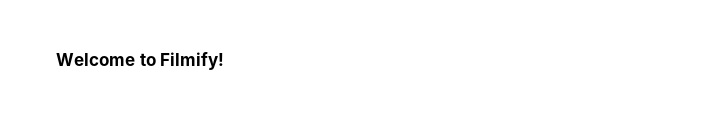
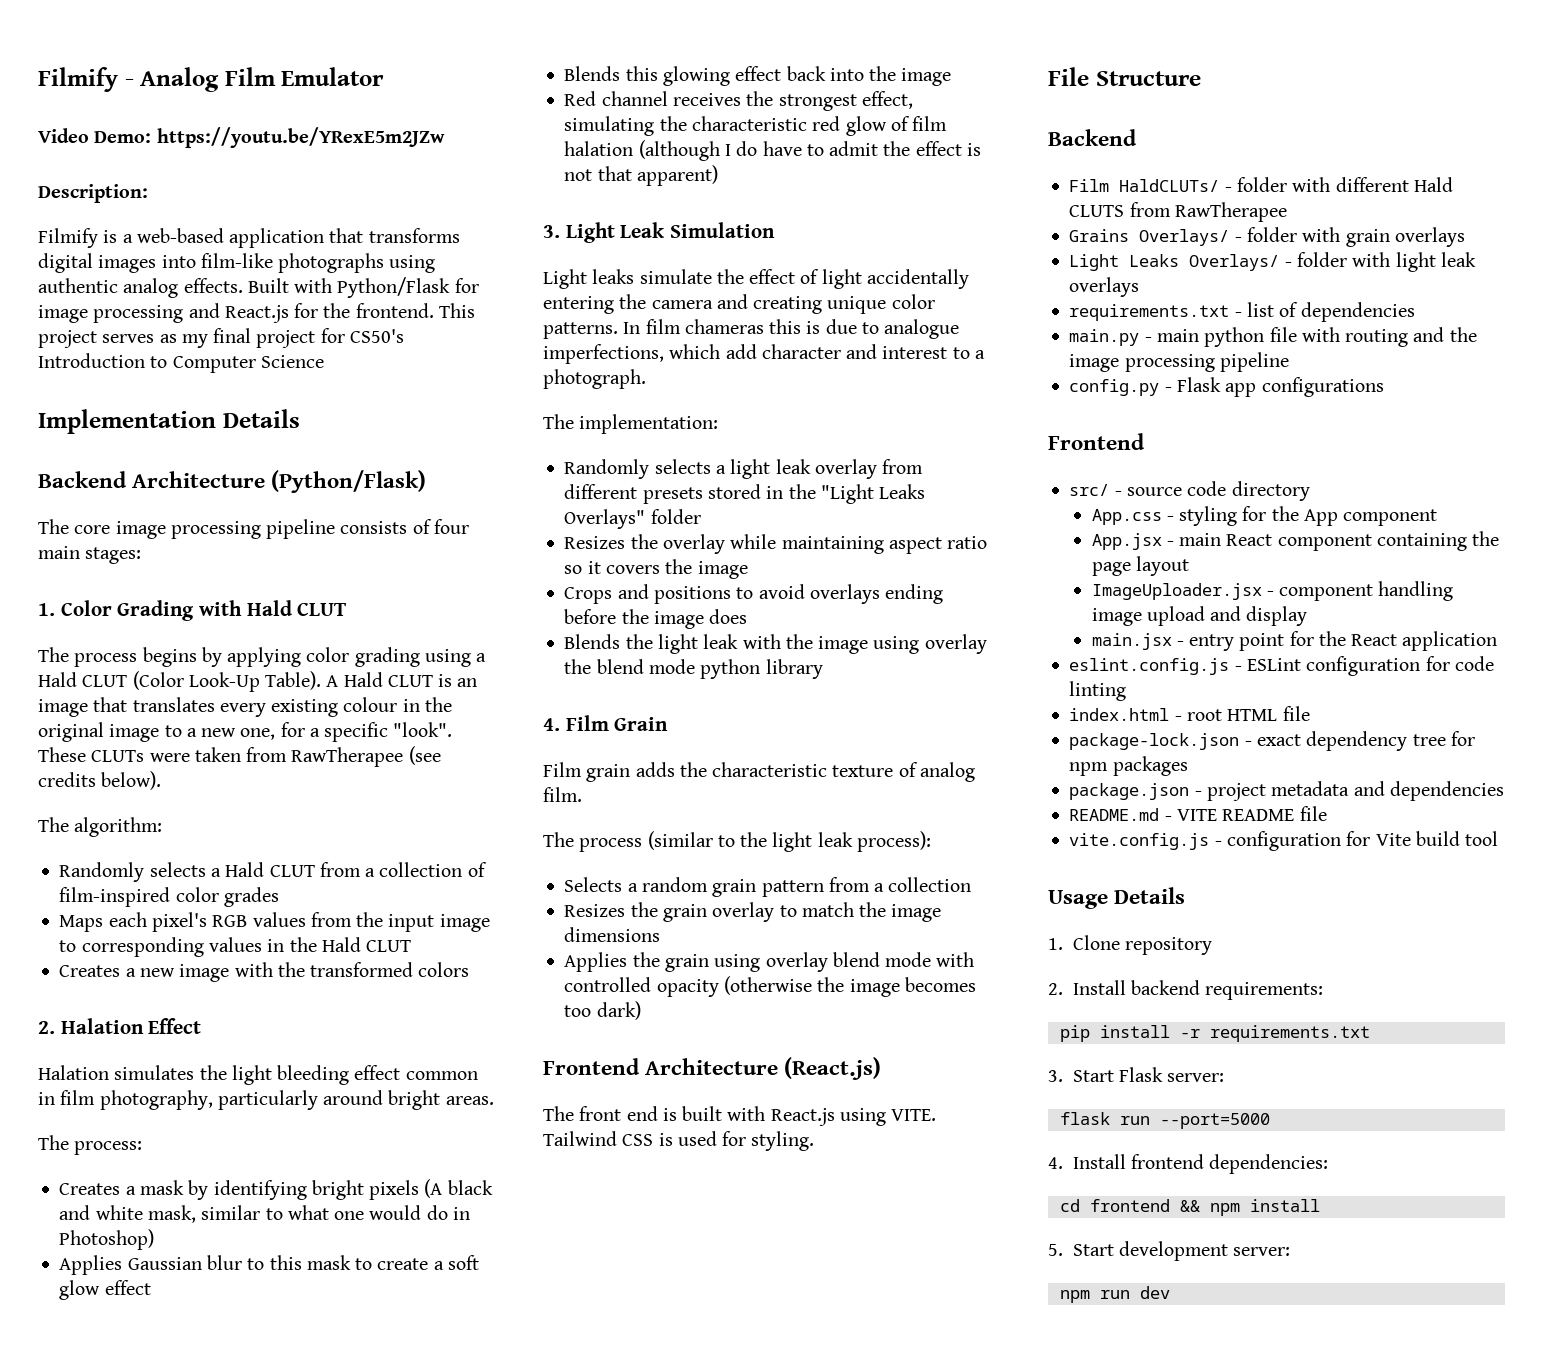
[56,52,225,70] Welcome to Filmify! -> [38,67,385,92] [38,127,445,148] [38,184,148,203] [38,228,460,248] [38,253,436,273] [38,277,479,298] [38,303,475,323] [38,328,404,348] [38,353,324,373] [38,409,300,434] [38,470,427,493] [38,519,469,539] [38,546,142,564] [38,600,348,621] [38,647,487,667] [38,671,478,692] [38,697,452,717] [38,722,453,742] [38,746,441,767] [38,771,162,790] [38,817,163,837] [59,862,487,882] [59,887,279,907] [59,912,490,932] [59,937,412,957] [59,962,470,982] [38,1018,202,1034] [38,1065,478,1085] [38,1090,494,1110] [38,1135,143,1155] [59,1179,493,1200] [59,1205,470,1223] [59,1229,155,1250] [59,1255,479,1275] [59,1280,151,1300] [564,66,952,86] [564,91,913,111] [564,116,948,136] [564,140,981,161] [564,165,718,186] [543,222,776,243] [543,269,969,289] [543,294,935,314] [543,319,960,339] [543,344,985,364] [543,369,646,389] [543,414,719,434] [564,459,924,479] [564,484,926,504] [564,509,701,529] [564,534,988,554] [564,559,748,579] [564,584,944,604] [564,609,748,629] [564,634,987,654] [564,659,823,679] [543,715,669,731] [543,762,975,782] [543,787,582,802] [543,831,931,852] [564,877,972,897] [564,902,942,922] [564,927,661,942] [564,952,975,972] [564,976,976,997] [564,1001,641,1020] [543,1057,882,1080] [543,1106,937,1126] [543,1131,815,1151] [1048,67,1201,86] [1048,129,1137,146] [1069,177,1453,192] [1069,202,1287,222] [1069,227,1465,247] [1069,252,1476,272] [1069,277,1140,297] [1069,302,1415,322] [1069,327,1477,347] [1069,352,1289,372] [1069,377,1384,397] [1048,433,1145,450] [1069,481,1310,501] [1091,506,1438,526] [1091,531,1500,551] [1091,556,1189,576] [1091,581,1454,601] [1091,606,1308,626] [1091,631,1498,651] [1069,656,1494,676] [1069,681,1127,701] [1069,706,1310,721] [1069,731,1475,751] [1069,756,1188,776] [1069,781,1504,801] [1069,806,1327,821] [1069,831,1499,851] [1048,887,1186,909] [1048,935,1213,955] [1048,980,1324,1000] [1059,1025,1370,1042] [1048,1067,1225,1082] [1059,1112,1270,1129] [1048,1154,1329,1174] [1059,1199,1320,1216] [1048,1241,1291,1261] [1059,1286,1170,1303] Filmify - Analog Film Emulator // Video Demo: https://youtu.be/YRexE5m2JZw // Description: // Filmify is a web-based application that transforms digital images into film-like photographs using authentic analog effects. Built with Python/Flask for image processing and React.js for the frontend. This project serves as my final project for CS50's Introduction to Computer Science // Implementation Details // Backend Architecture (Python/Flask) // The core image processing pipeline consists of four main stages: // 1. Color Grading with Hald CLUT // The process begins by applying color grading using a Hald CLUT (Color Look-Up Table). A Hald CLUT is an image that translates every existing colour in the original image to a new one, for a specific "look". These CLUTs were taken from RawTherapee (see credits below). // The algorithm: // Randomly selects a Hald CLUT from a collection of film-inspired color grades // Maps each pixel's RGB values from the input image to corresponding values in the Hald CLUT // Creates a new image with the transformed colors // 2. Halation Effect // Halation simulates the light bleeding effect common in film photography, particularly around bright areas. // The process: // Creates a mask by identifying bright pixels (A black and white mask, similar to what one would do in Photoshop) // Applies Gaussian blur to this mask to create a soft glow effect // Blends this glowing effect back into the image // Red channel receives the strongest effect, simulating the characteristic red glow of film halation (although I do have to admit the effect is not that apparent) // 3. Light Leak Simulation // Light leaks simulate the effect of light accidentally entering the camera and creating unique color patterns. In film chameras this is due to analogue imperfections, which add character and interest to a photograph. // The implementation: // Randomly selects a light leak overlay from different presets stored in the "Light Leaks Overlays" folder // Resizes the overlay while maintaining aspect ratio so it covers the image // Crops and positions to avoid overlays ending before the image does // Blends the light leak with the image using overlay the blend mode python library // 4. Film Grain // Film grain adds the characteristic texture of analog film. // The process (similar to the light leak process): // Selects a random grain pattern from a collection // Resizes the grain overlay to match the image dimensions // Applies the grain using overlay blend mode with controlled opacity (otherwise the image becomes too dark) // Frontend Architecture (React.js) // The front end is built with React.js using VITE. Tailwind CSS is used for styling. // File Structure // Backend // Film HaldCLUTs/ - folder with different Hald CLUTS from RawTherapee // Grains Overlays/ - folder with grain overlays // Light Leaks Overlays/ - folder with light leak overlays // requirements.txt - list of dependencies // main.py - main python file with routing and the image processing pipeline // config.py - Flask app configurations // Frontend // src/ - source code directory // App.css - styling for the App component // App.jsx - main React component containing the page layout // ImageUploader.jsx - component handling image upload and display // main.jsx - entry point for the React application // eslint.config.js - ESLint configuration for code linting // index.html - root HTML file // package-lock.json - exact dependency tree for npm packages // package.json - project metadata and dependencies // README.md - VITE README file // vite.config.js - configuration for Vite build tool // Usage Details // 1. Clone repository // 2. Install backend requirements: // pip install -r requirements.txt // 3. Start Flask server: // flask run --port=5000 // 4. Install frontend dependencies: // cd frontend && npm install // 5. Start development server: // npm run dev

